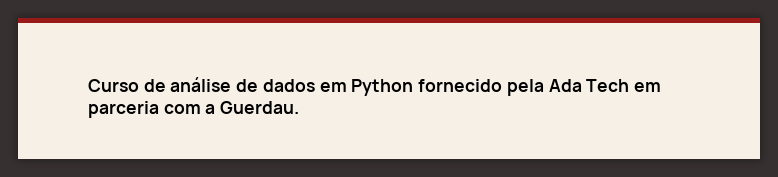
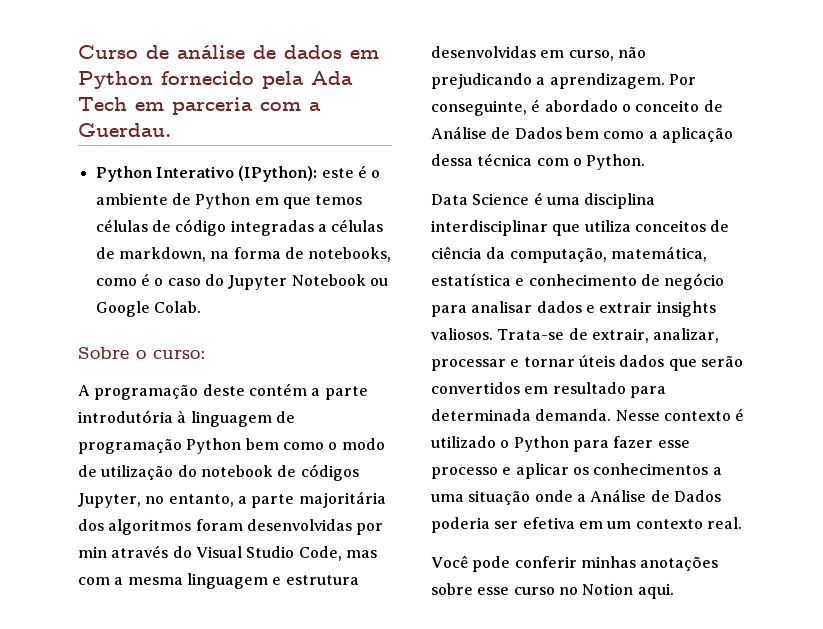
(300, 107) none -> [95,165,381,182] [95,193,363,209] [95,219,384,236] [95,247,392,262] [95,273,388,290] [95,301,201,317] [78,347,206,359] [78,383,368,400] [78,410,295,427] [78,438,385,454] [78,464,359,481] [78,491,386,508] [78,519,384,535] [78,545,377,561] [78,573,359,589] [431,46,646,61] [431,73,696,89] [431,99,723,116] [431,126,733,143] [431,153,646,170] [431,192,656,209] [431,220,730,236] [431,246,707,263] [431,273,725,290] [431,301,716,317] [431,328,720,343] [431,355,743,371] [431,382,666,398] [431,408,745,421] [431,436,690,452] [431,463,722,479] [431,489,721,505] [431,517,742,533] [431,555,719,572] [431,583,674,599] // Python Interativo (IPython): este é o ambiente de Python em que temos células de código integradas a células de markdown, na forma de notebooks, como é o caso do Jupyter Notebook ou Google Colab. // Sobre o curso: // A programação deste contém a parte introdutória à linguagem de programação Python bem como o modo de utilização do notebook de códigos Jupyter, no entanto, a parte majoritária dos algoritmos foram desenvolvidas por min através do Visual Studio Code, mas com a mesma linguagem e estrutura desenvolvidas em curso, não prejudicando a aprendizagem. Por conseguinte, é abordado o conceito de Análise de Dados bem como a aplicação dessa técnica com o Python. // Data Science é uma disciplina interdisciplinar que utiliza conceitos de ciência da computação, matemática, estatística e conhecimento de negócio para analisar dados e extrair insights valiosos. Trata-se de extrair, analizar, processar e tornar úteis dados que serão convertidos em resultado para determinada demanda. Nesse contexto é utilizado o Python para fazer esse processo e aplicar os conhecimentos a uma situação onde a Análise de Dados poderia ser efetiva em um contexto real. // Você pode conferir minhas anotações sobre esse curso no Notion aqui.

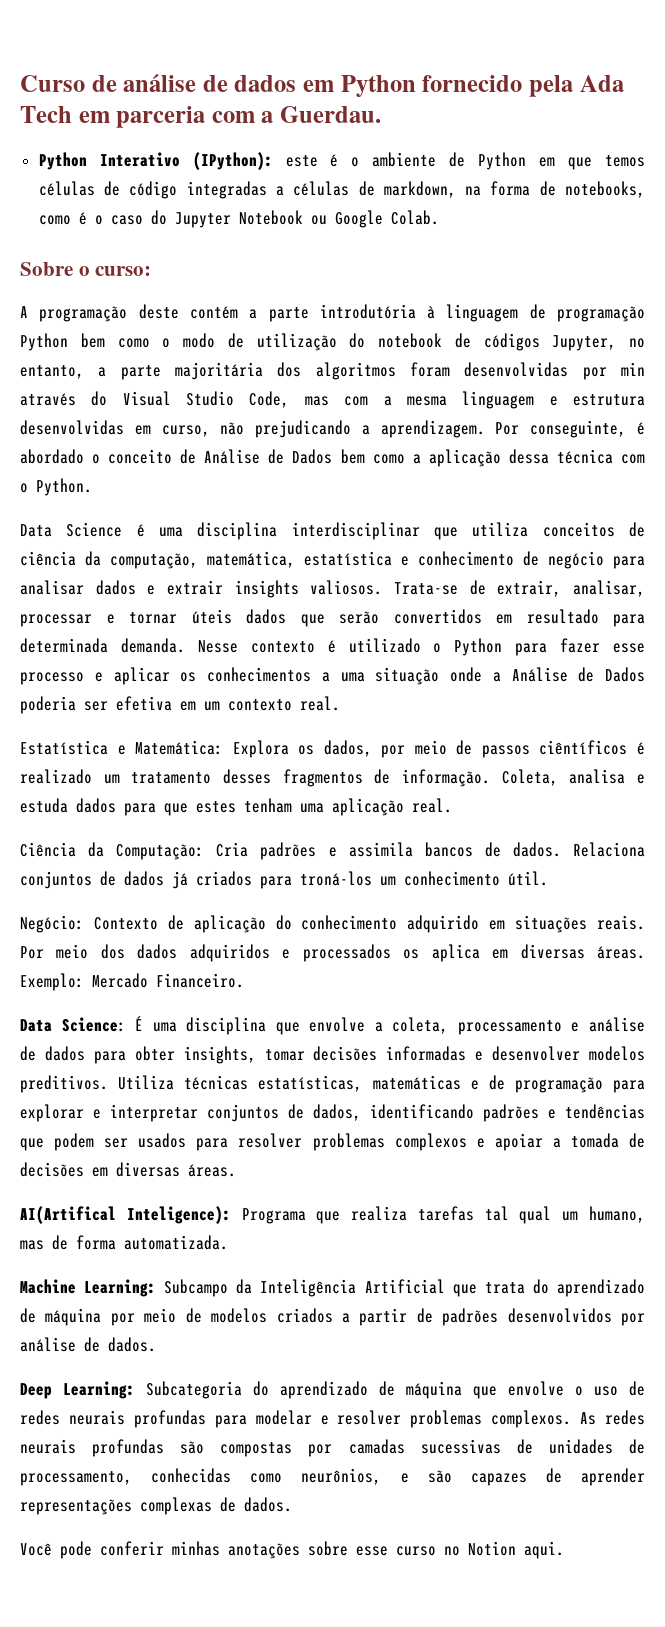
[653,328,720,343] analizar, -> [573,580,645,597] analisar,
(742, 523) none -> [20,740,645,758] [20,769,645,787] [20,798,452,816] [20,842,646,860] [20,871,548,889] [20,915,646,933] [20,944,645,962] [20,973,244,991] [20,1016,645,1035] [20,1046,645,1064] [20,1075,645,1093] [20,1104,645,1122] [20,1133,646,1151] [20,1162,236,1177] [20,1206,645,1224] [20,1235,228,1250] [20,1279,645,1297] [20,1308,646,1326] [20,1337,156,1352] [20,1381,645,1399] [20,1410,645,1428] [20,1439,645,1457] [20,1468,645,1486] [20,1497,292,1515] // Estatística e Matemática: Explora os dados, por meio de passos ciêntíficos é realizado um tratamento desses fragmentos de informação. Coleta, analisa e estuda dados para que estes tenham uma aplicação real. // Ciência da Computação: Cria padrões e assimila bancos de dados. Relaciona conjuntos de dados já criados para troná-los um conhecimento útil. // Negócio: Contexto de aplicação do conhecimento adquirido em situações reais. Por meio dos dados adquiridos e processados os aplica em diversas áreas. Exemplo: Mercado Financeiro. // Data Science: É uma disciplina que envolve a coleta, processamento e análise de dados para obter insights, tomar decisões informadas e desenvolver modelos preditivos. Utiliza técnicas estatísticas, matemáticas e de programação para explorar e interpretar conjuntos de dados, identificando padrões e tendências que podem ser usados para resolver problemas complexos e apoiar a tomada de decisões em diversas áreas. // AI(Artifical Inteligence): Programa que realiza tarefas tal qual um humano, mas de forma automatizada. // Machine Learning: Subcampo da Inteligência Artificial que trata do aprendizado de máquina por meio de modelos criados a partir de padrões desenvolvidos por análise de dados. // Deep Learning: Subcategoria do aprendizado de máquina que envolve o uso de redes neurais profundas para modelar e resolver problemas complexos. As redes neurais profundas são compostas por camadas sucessivas de unidades de processamento, conhecidas como neurônios, e são capazes de aprender representações complexas de dados.

